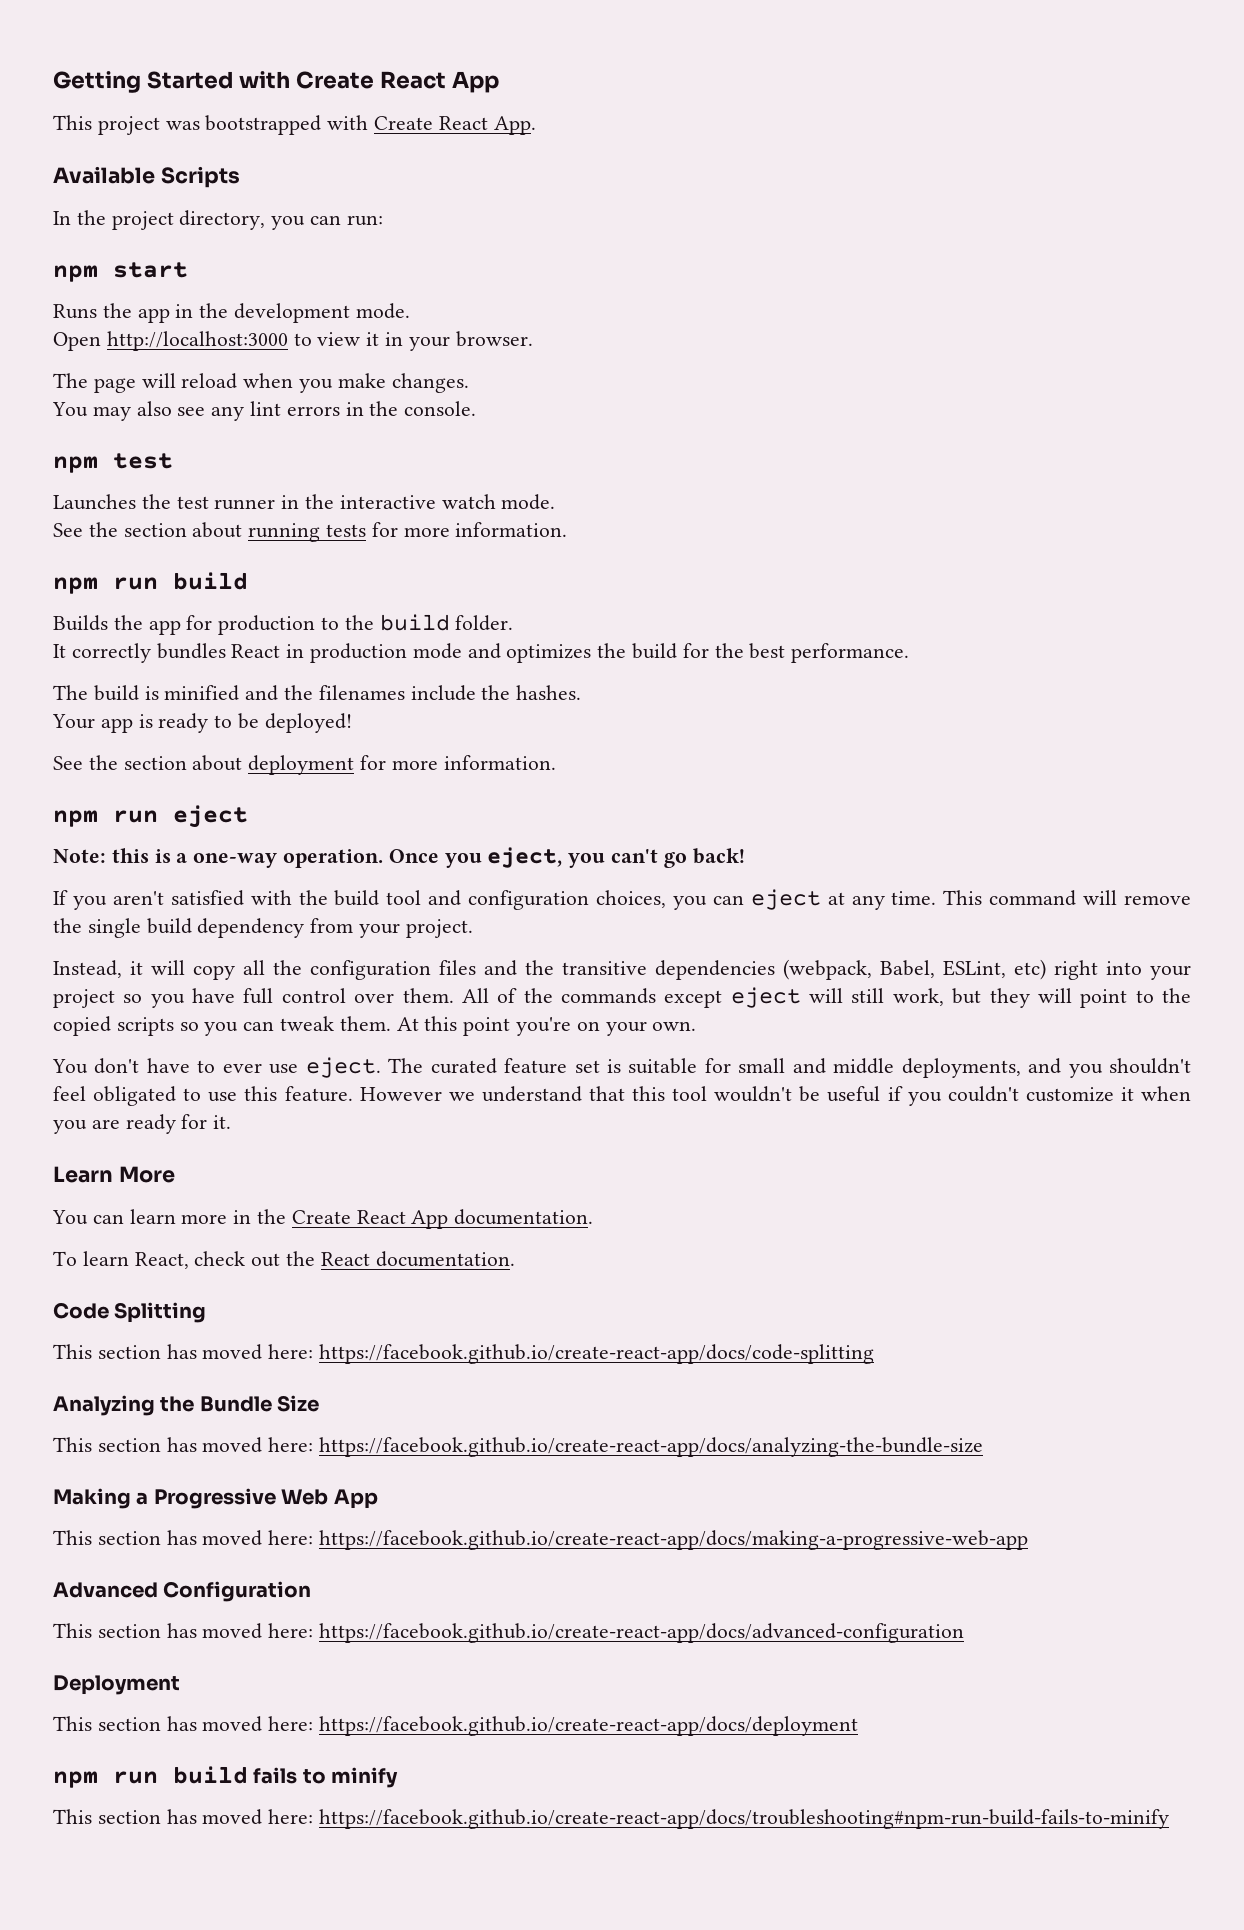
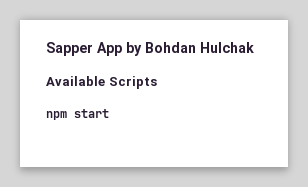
[53,71,499,93] [53,115,536,135] [53,166,240,188] [53,210,383,230] [53,262,188,282] [53,303,410,323] [53,331,533,351] [53,373,469,393] [52,401,477,421] [53,453,173,473] [53,494,556,510] [53,522,568,542] [53,572,248,594] [53,614,514,635] [53,643,910,663] [53,685,582,701] [52,713,352,733] [53,755,556,775] [53,805,248,828] [53,847,745,868] [53,889,1191,910] [53,918,473,938] [53,959,1191,980] [53,987,1191,1008] [53,1016,697,1036] [52,1057,1192,1078] [53,1086,1191,1106] [53,1114,232,1134] [53,1166,175,1183] [52,1209,594,1229] [53,1251,515,1269] [53,1302,207,1323] [53,1344,875,1364] [53,1395,320,1416] [53,1437,984,1457] [53,1488,378,1509] [53,1530,1029,1550] [53,1581,312,1602] [53,1623,965,1643] [53,1675,180,1695] [53,1716,859,1736] [53,1766,399,1788] [53,1809,1170,1829] Getting Started with Create React App // This project was bootstrapped with Create React App. // Available Scripts // In the project directory, you can run: // npm start // Runs the app in the development mode. // Open http://localhost:3000 to view it in your browser. // The page will reload when you make changes. // You may also see any lint errors in the console. // npm test // Launches the test runner in the interactive watch mode. // See the section about running tests for more information. // npm run build // Builds the app for production to the build folder. // It correctly bundles React in production mode and optimizes the build for the best performance. // The build is minified and the filenames include the hashes. // Your app is ready to be deployed! // See the section about deployment for more information. // npm run eject // Note: this is a one-way operation. Once you eject, you can't go back! // If you aren't satisfied with the build tool and configuration choices, you can eject at any time. This command will remove the single build dependency from your project. // Instead, it will copy all the configuration files and the transitive dependencies (webpack, Babel, ESLint, etc) right into your project so you have full control over them. All of the commands except eject will still work, but they will point to the copied scripts so you can tweak them. At this point you're on your own. // You don't have to ever use eject. The curated feature set is suitable for small and middle deployments, and you shouldn't feel obligated to use this feature. However we understand that this tool wouldn't be useful if you couldn't customize it when you are ready for it. // Learn More // You can learn more in the Create React App documentation. // To learn React, check out the React documentation. // Code Splitting // This section has moved here: https://facebook.github.io/create-react-app/docs/code-splitting // Analyzing the Bundle Size // This section has moved here: https://facebook.github.io/create-react-app/docs/analyzing-the-bundle-size // Making a Progressive Web App // This section has moved here: https://facebook.github.io/create-react-app/docs/making-a-progressive-web-app // Advanced Configuration // This section has moved here: https://facebook.github.io/create-react-app/docs/advanced-configuration // Deployment // This section has moved here: https://facebook.github.io/create-react-app/docs/deployment // npm run build fails to minify // This section has moved here: https://facebook.github.io/create-react-app/docs/troubleshooting#npm-run-build-fails-to-minify -> [46,42,254,56] [46,76,157,89] [46,109,109,120] Sapper App by Bohdan Hulchak // Available Scripts // npm start

